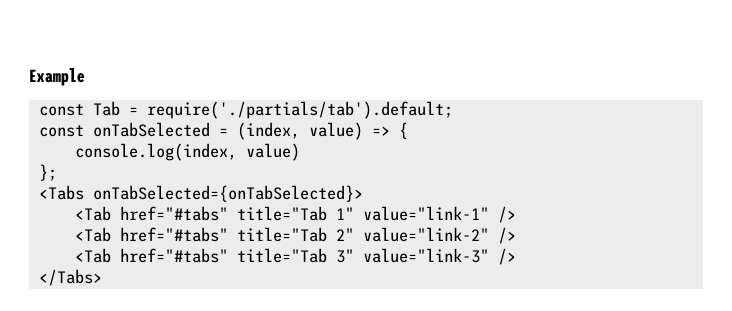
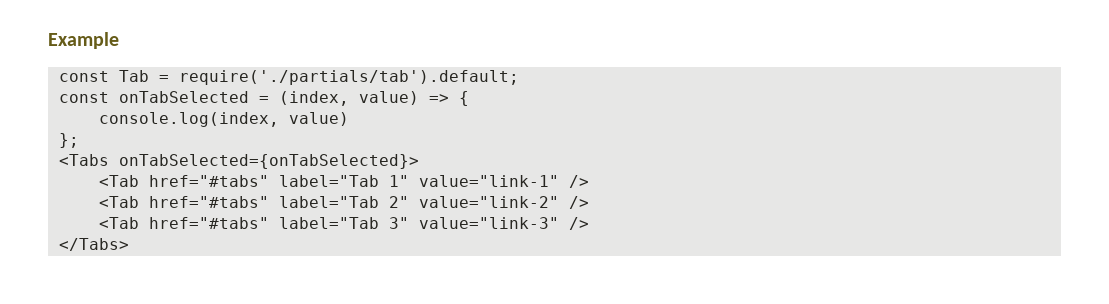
[236,206,327,221] title="Tab -> [278,175,379,187] label="Tab
[236,227,327,242] title="Tab -> [278,196,379,208] label="Tab
[236,248,327,263] title="Tab -> [278,217,379,229] label="Tab

